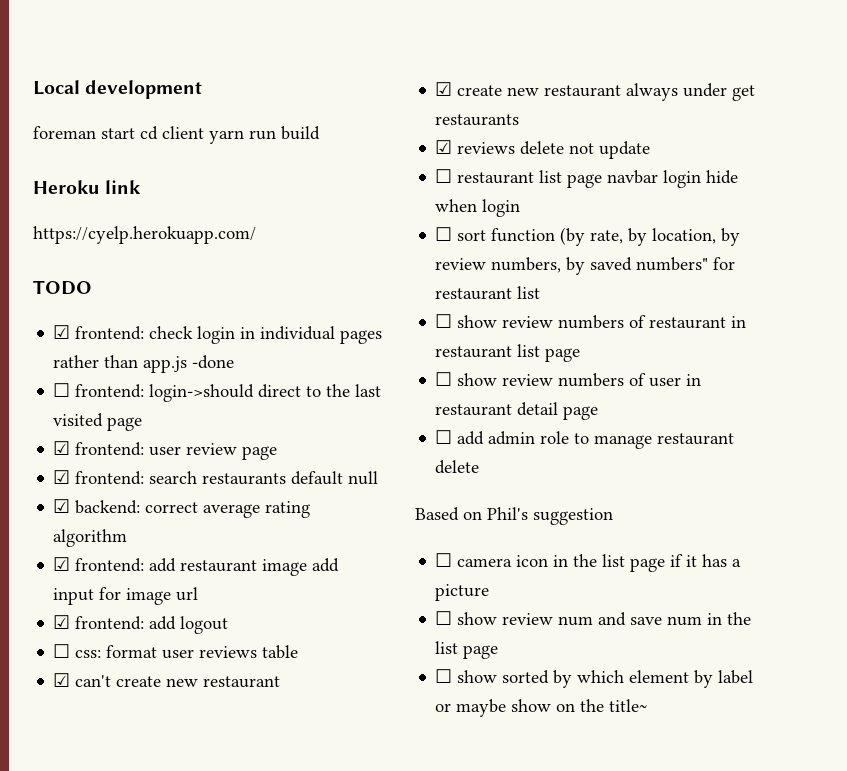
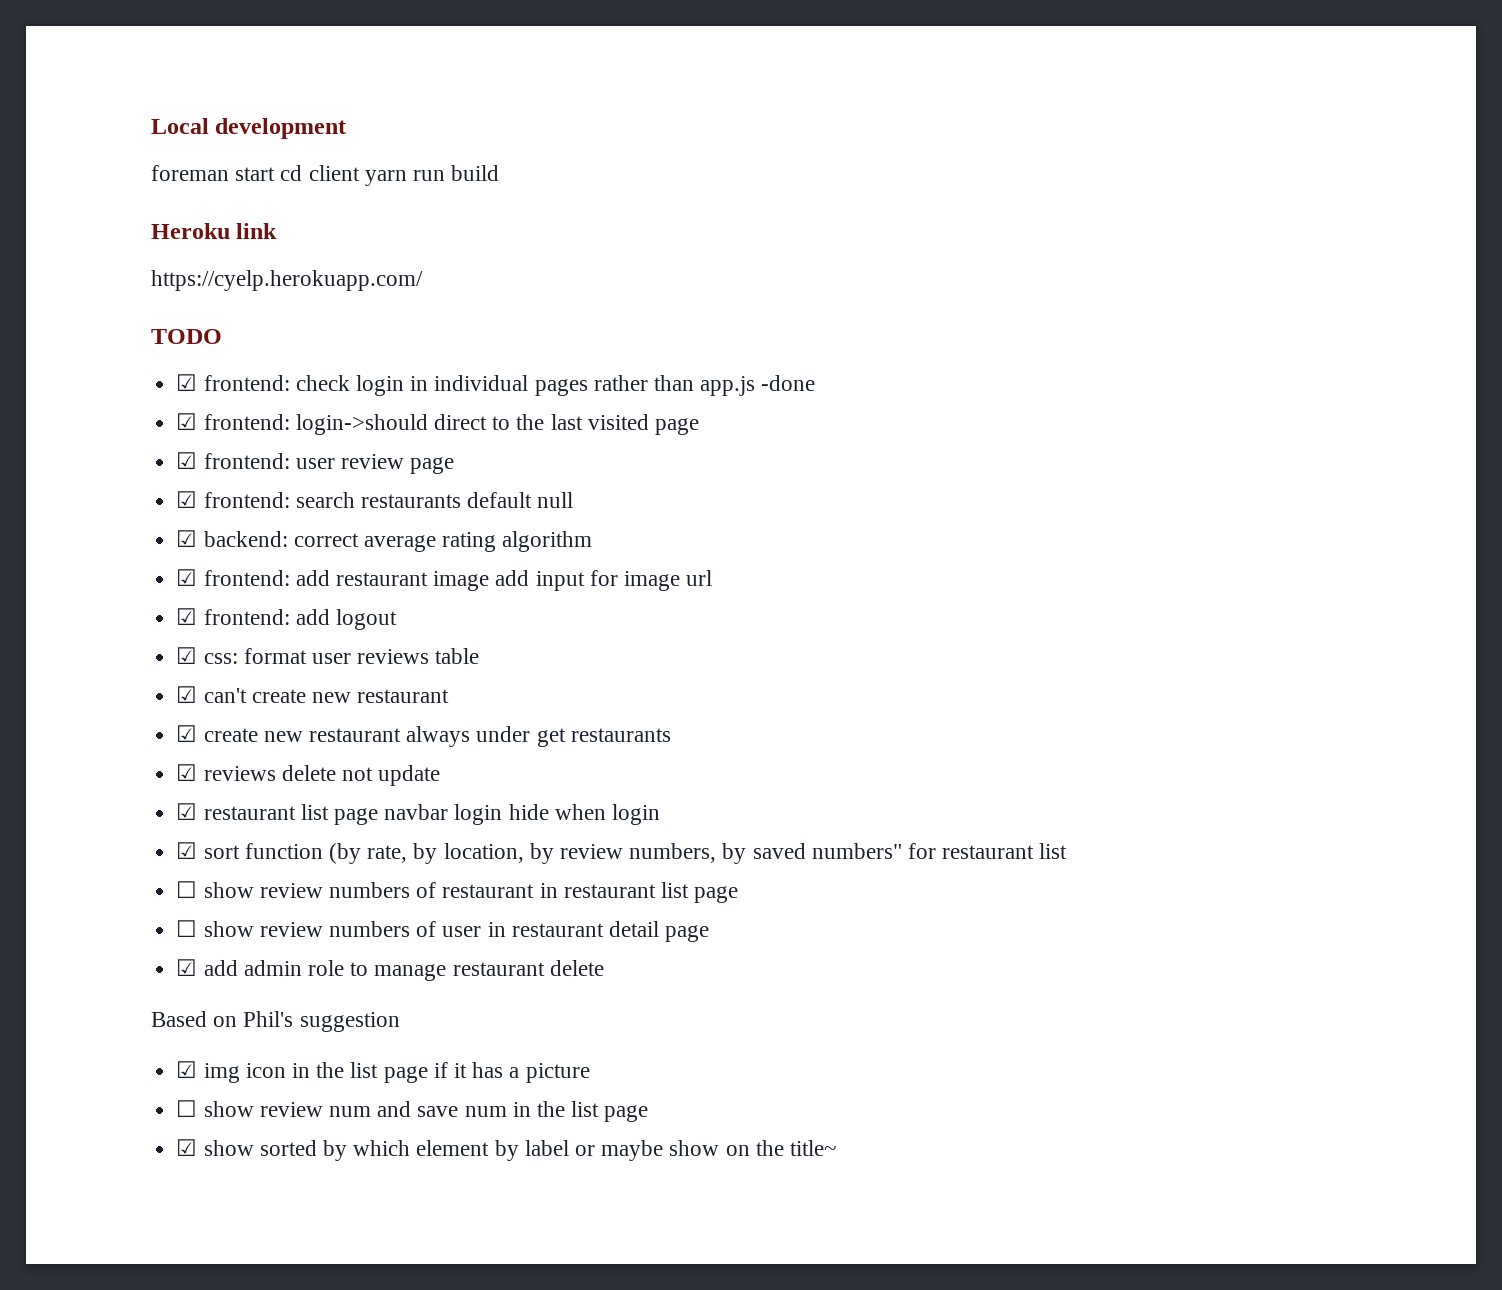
[53,383,71,397] ☐ -> [176,413,198,430] ☑
[53,644,71,658] ☐ -> [176,647,198,664] ☑
[435,169,453,183] ☐ -> [176,803,198,820] ☑
[435,227,453,241] ☐ -> [176,842,198,859] ☑
[435,430,453,444] ☐ -> [176,959,198,976] ☑
[435,553,513,567] ☐ camera -> [176,1061,240,1083] ☑ img
[435,669,453,683] ☐ -> [176,1139,198,1156] ☑

